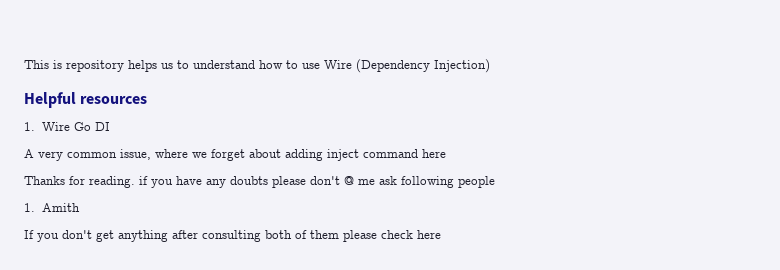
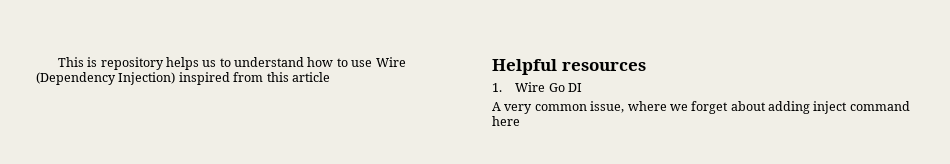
(490, 66) none -> [178,72,330,85] inspired from this article
[24,176,495,188] [24,203,80,212] [24,230,441,242] // Thanks for reading. if you have any doubts please don't @ me ask following people // 1. Amith // If you don't get anything after consulting both of them please check here -> (520, 121) none

